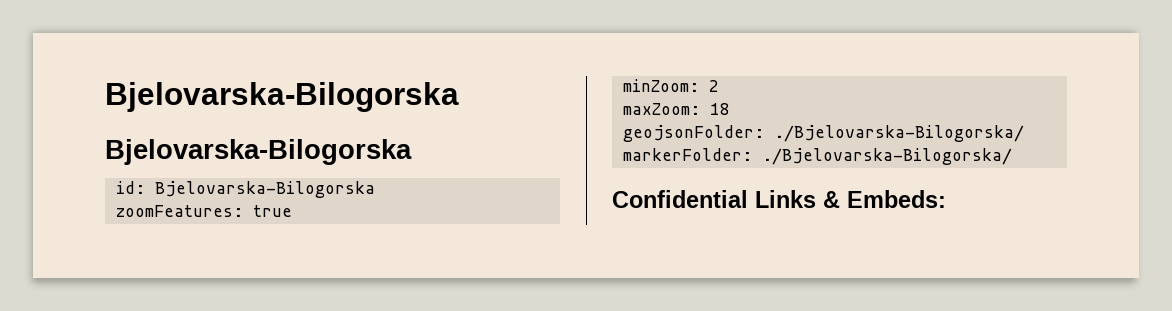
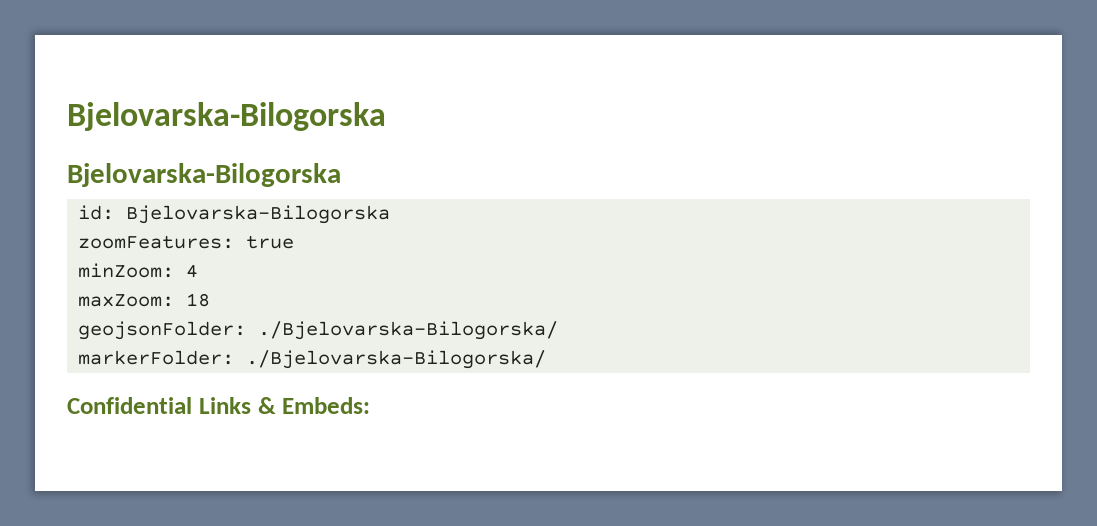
[708,80,719,92] 2 -> [186,264,199,278] 4

